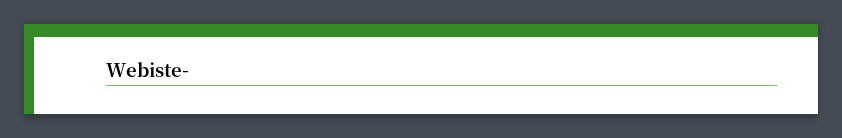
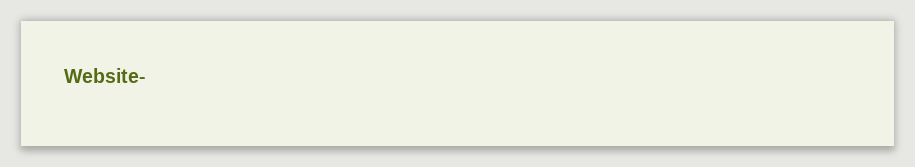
[106,62,189,77] Webiste- -> [64,68,146,83] Website-

